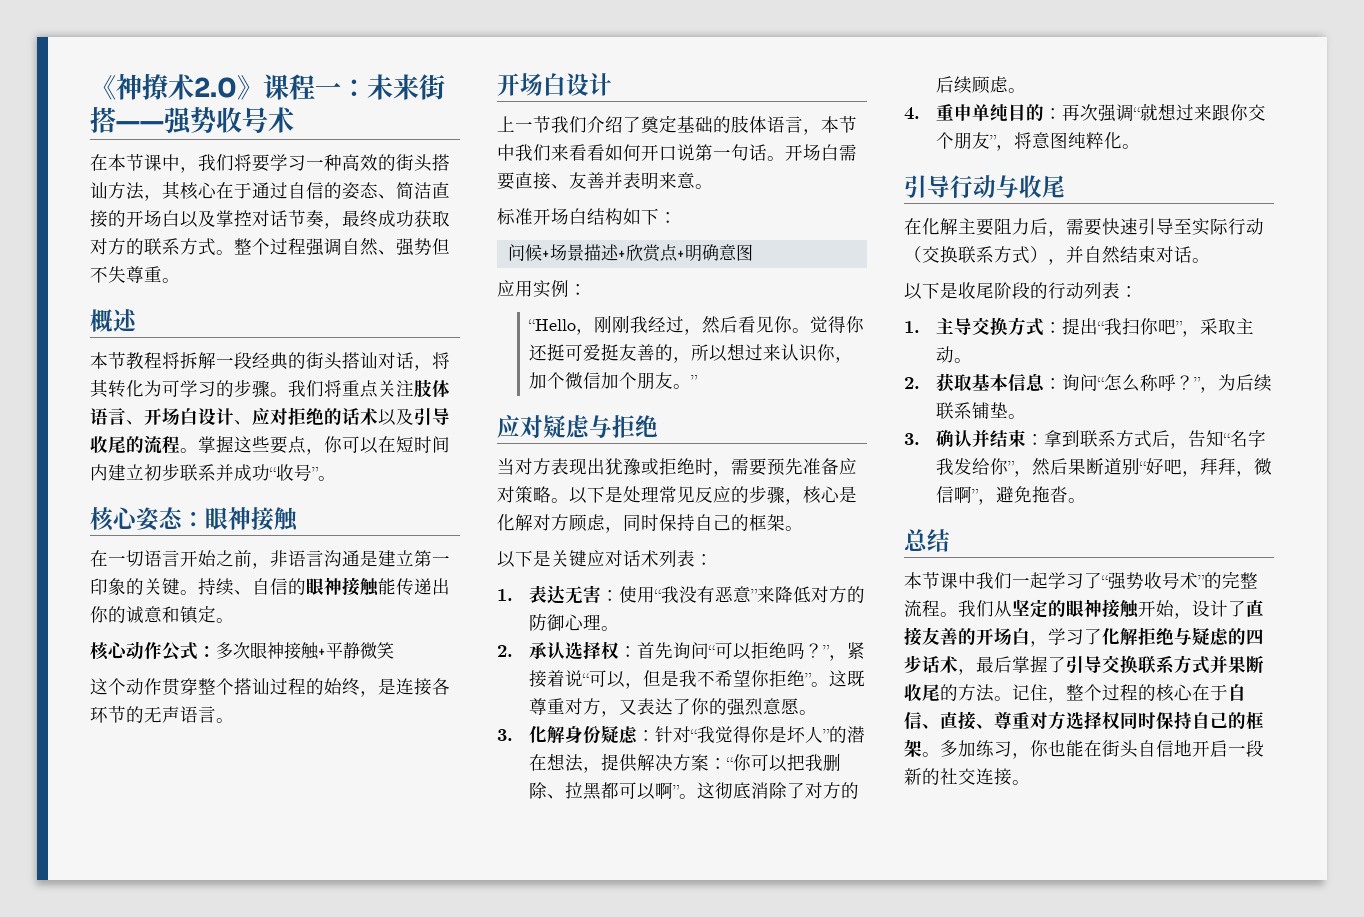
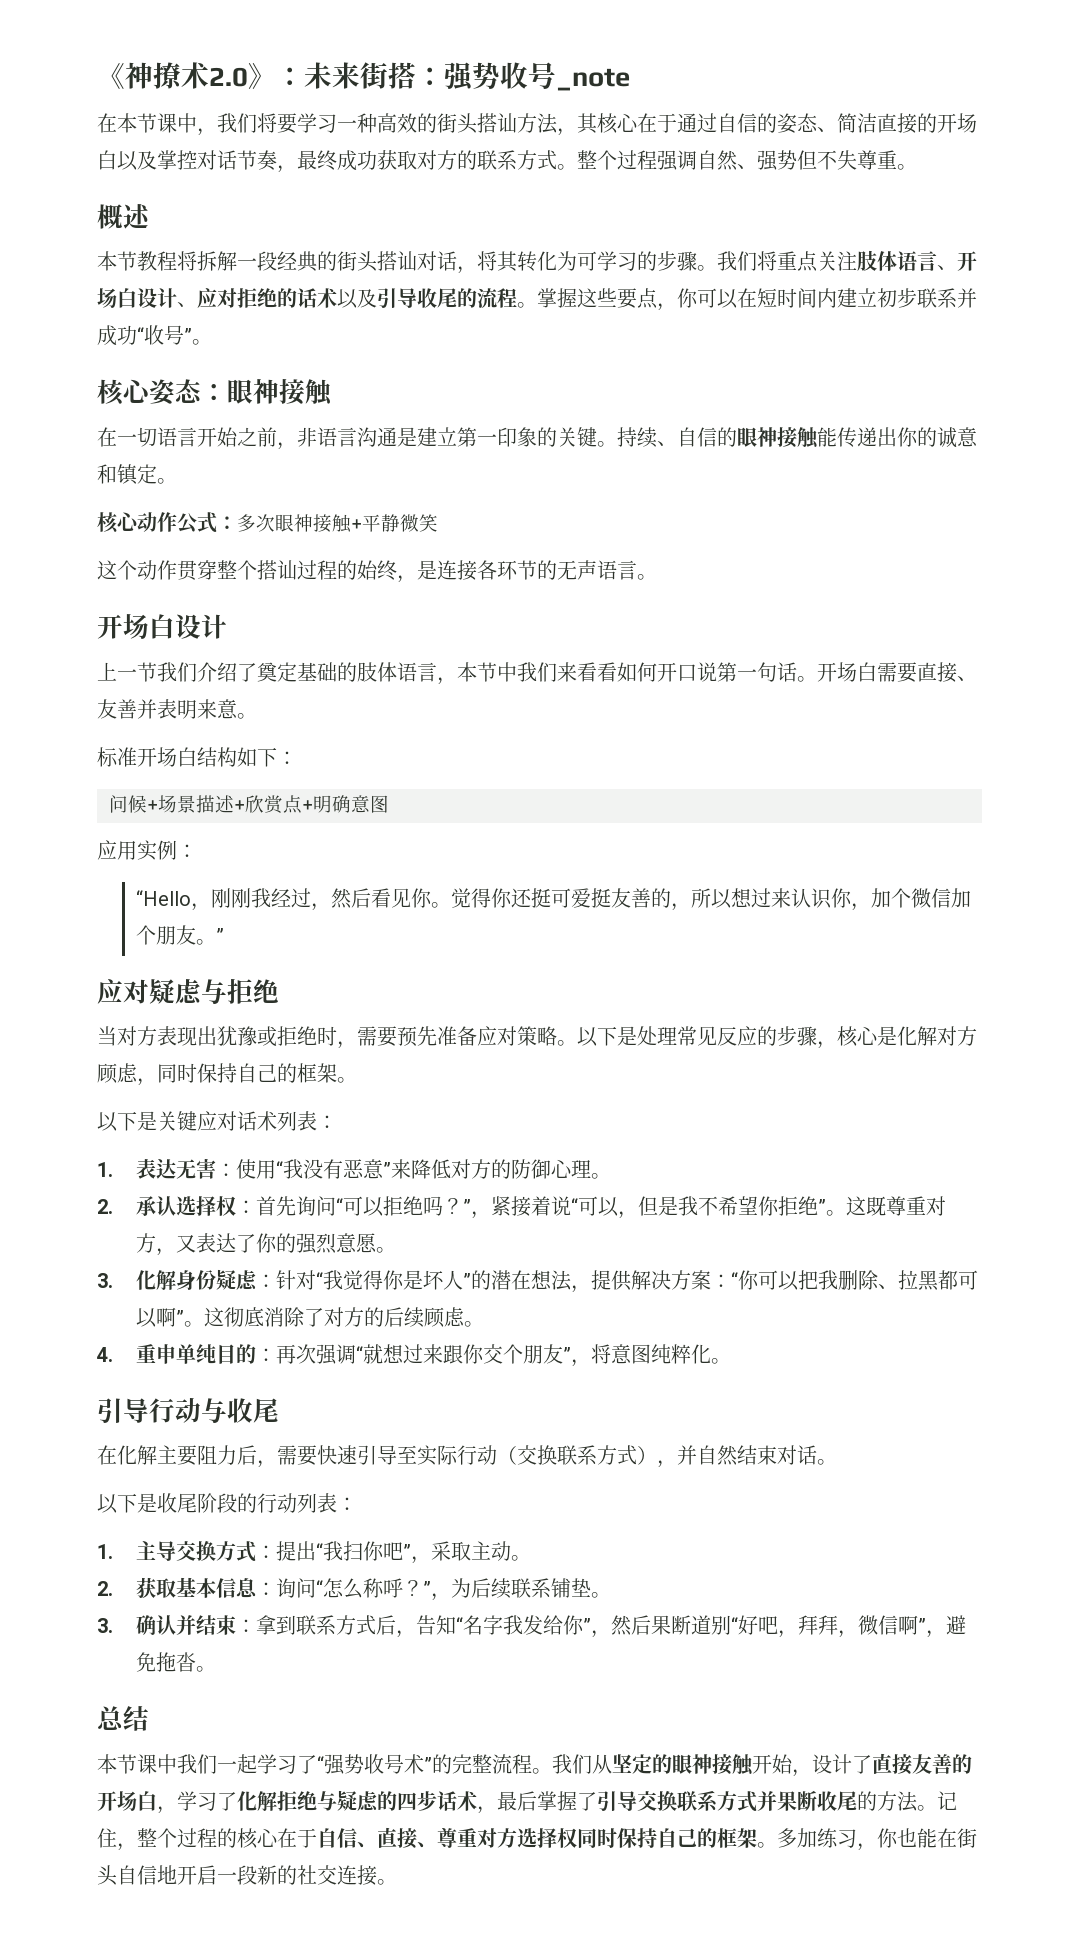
[263,74,341,100] 课程一 -> (276, 75) none
[116,107,294,135] ——强势收号术 -> [416,62,630,91] ：强势收号_note

